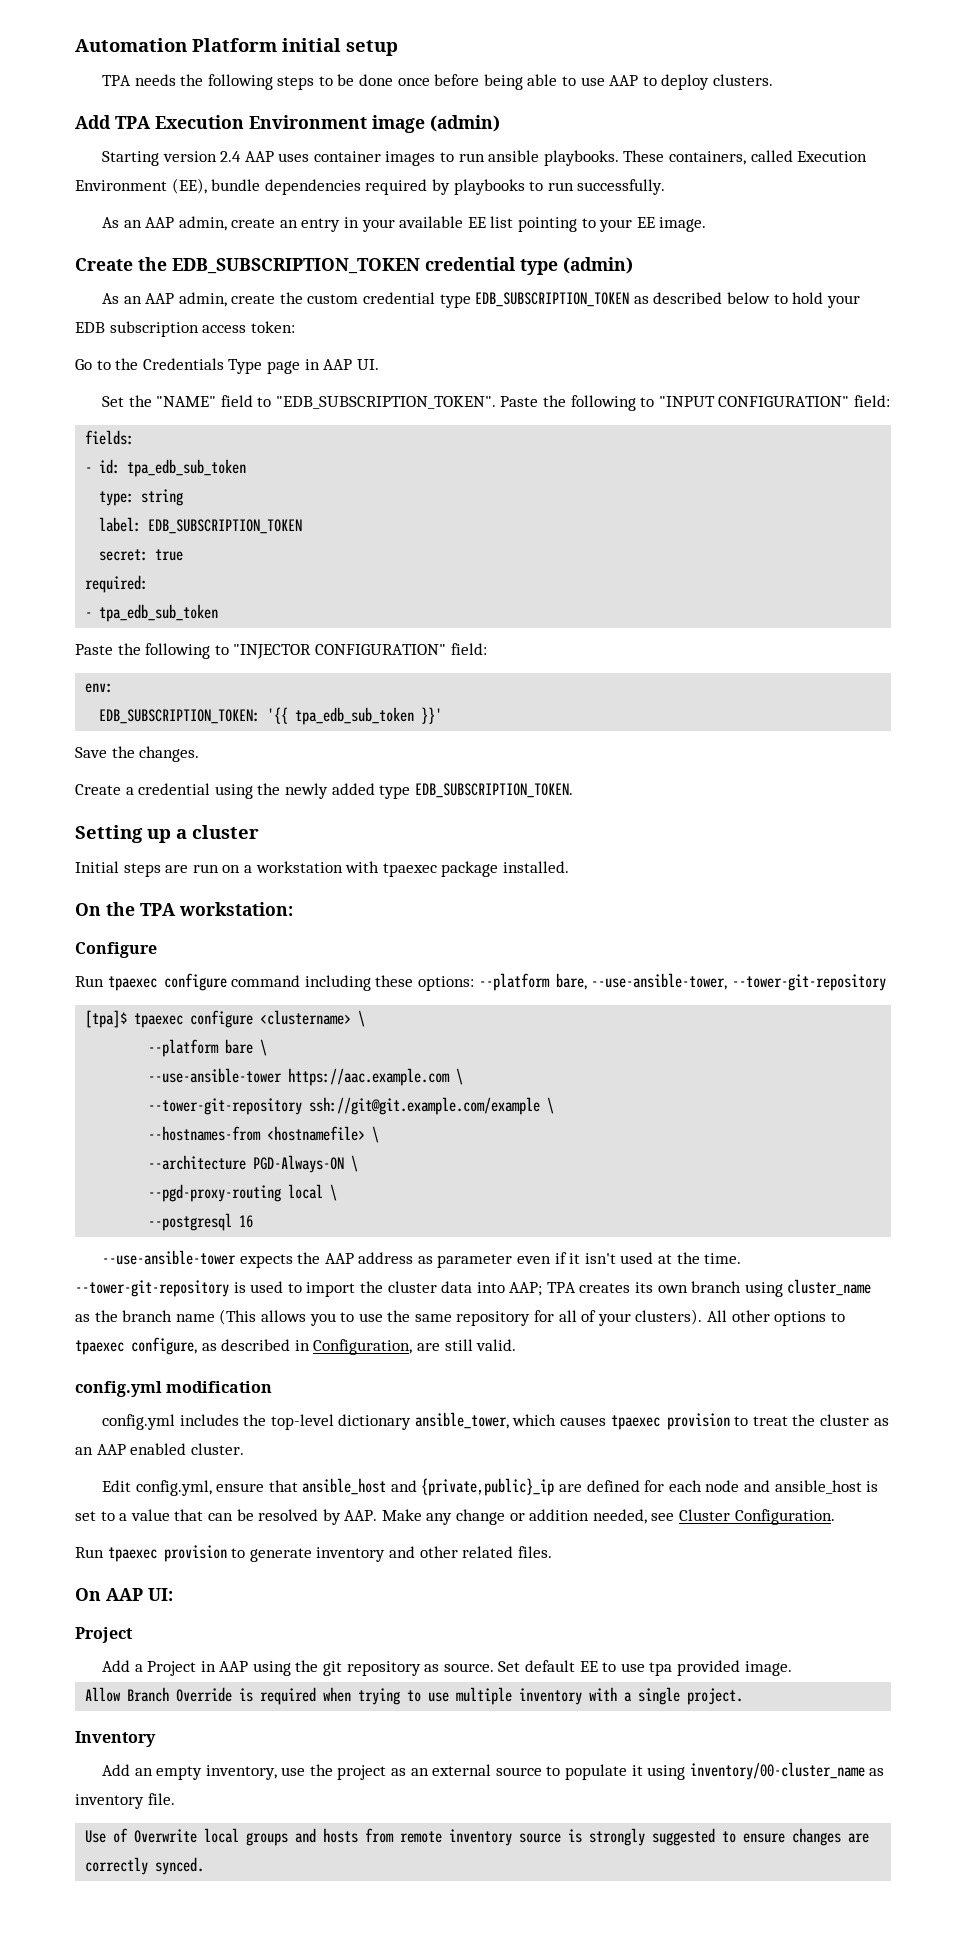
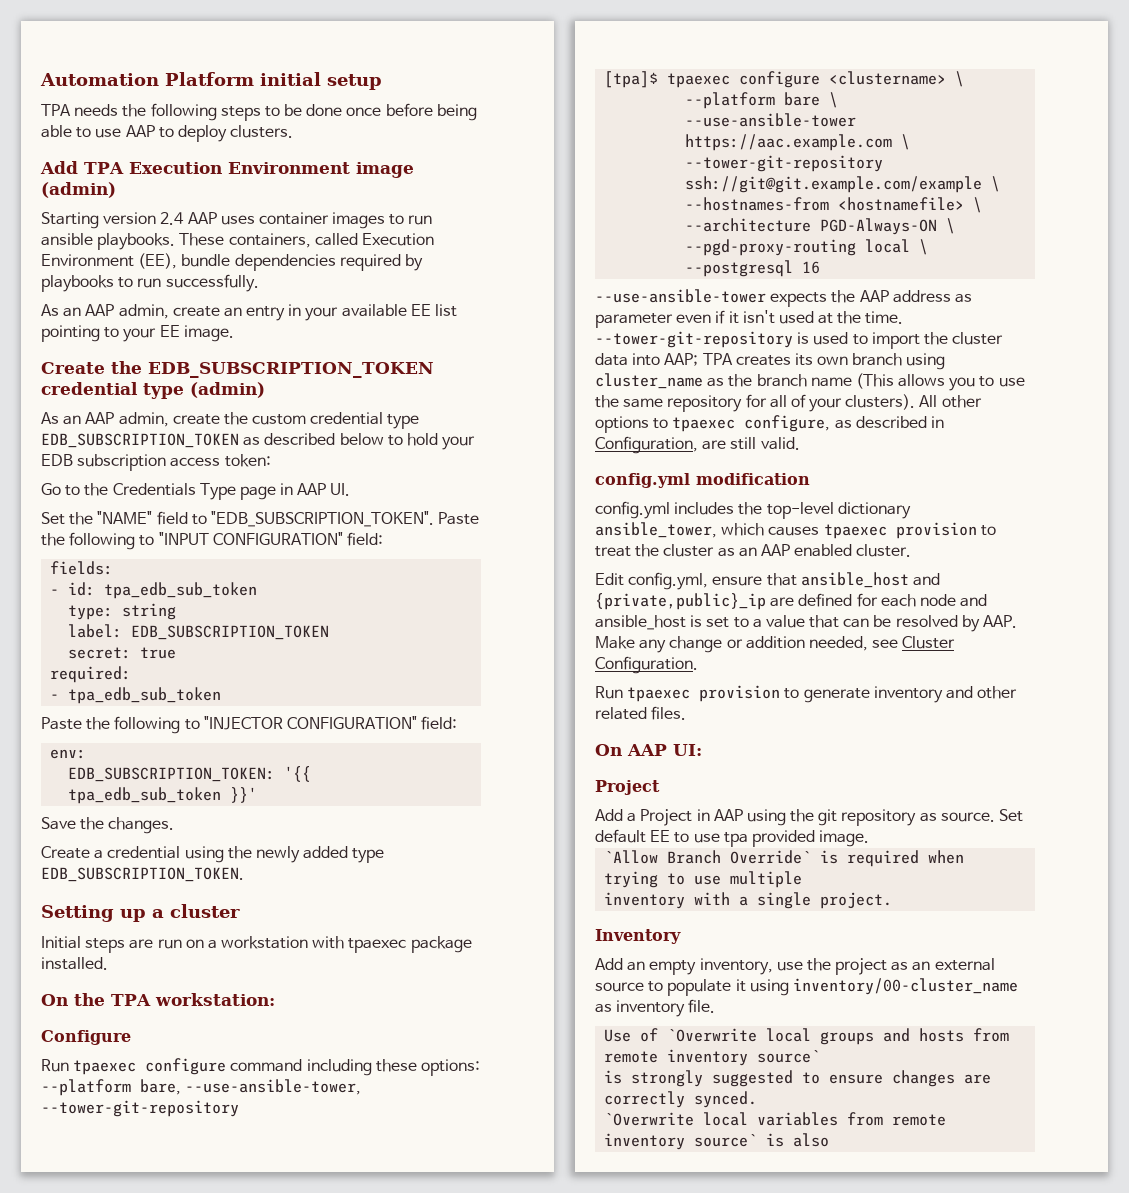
[85,1687,233,1702] Allow Branch Override -> [604,850,812,864] `Allow Branch Override`
(513, 1696) none -> (803, 879) //
[134,1829,198,1843] Overwrite -> [667,1028,758,1042] `Overwrite
[519,1833,562,1843] source -> [757,1050,821,1063] source` //
(205, 1866) none -> [604,1112,947,1126] [604,1133,830,1150] // `Overwrite local variables from remote inventory source` is also

